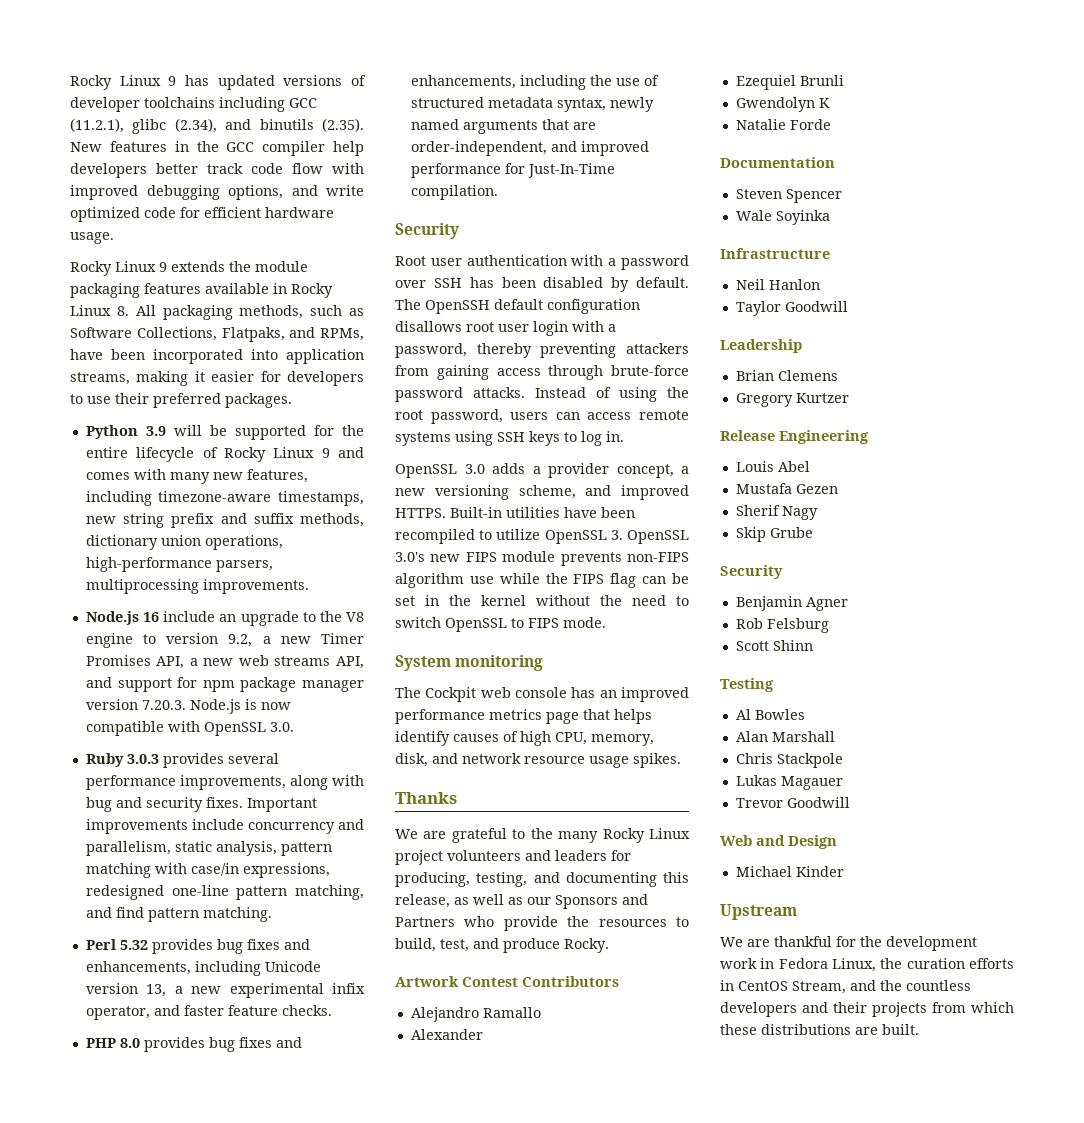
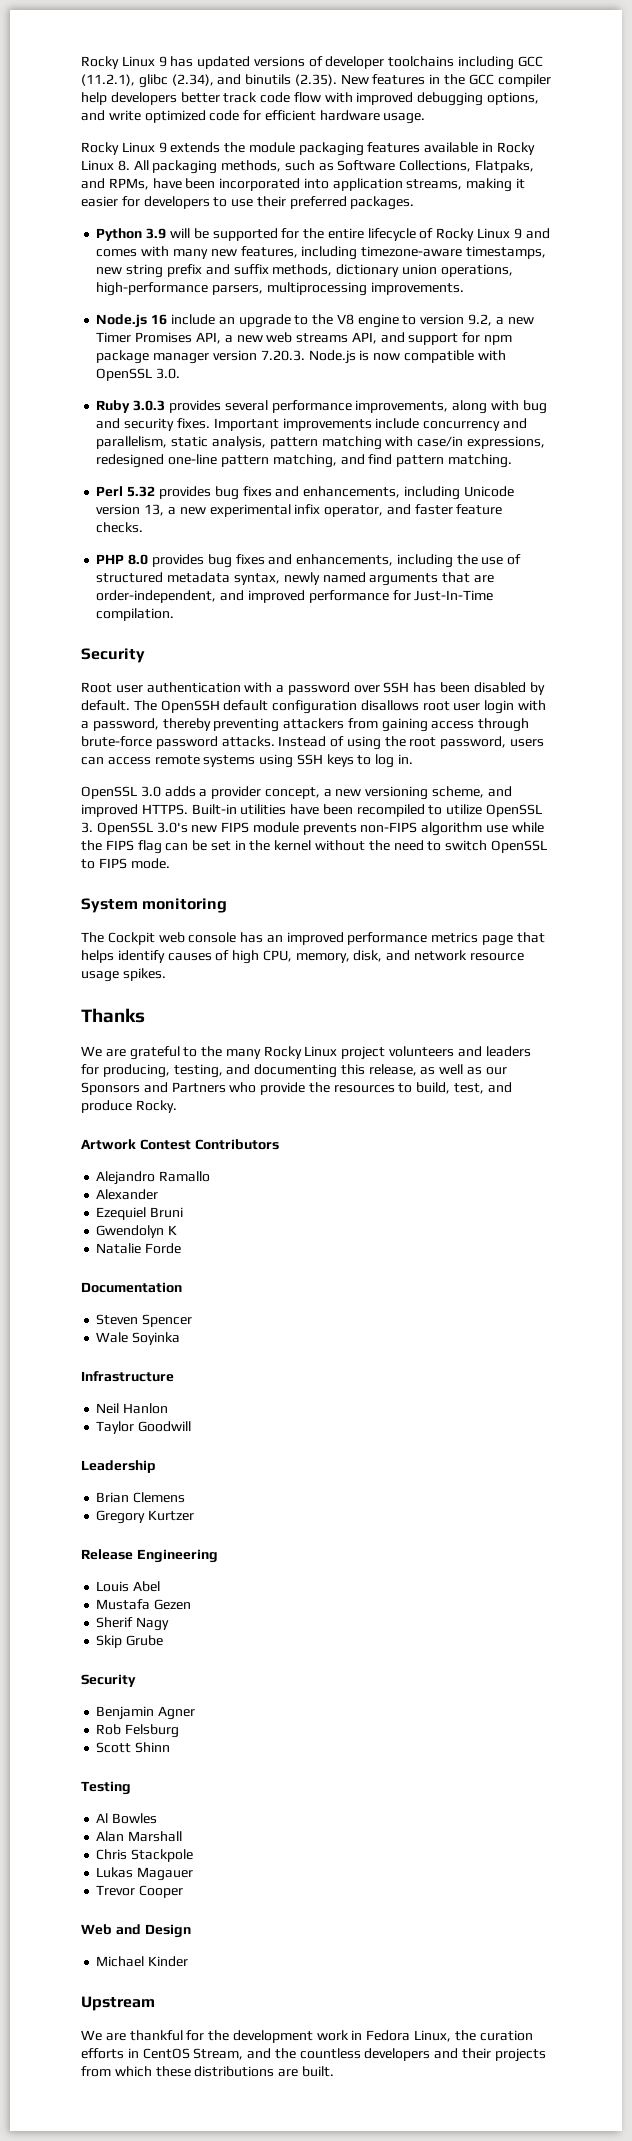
[799,75,844,86] Brunli -> [150,1207,184,1218] Bruni
[786,797,850,808] Goodwill -> [139,1885,184,1898] Cooper

